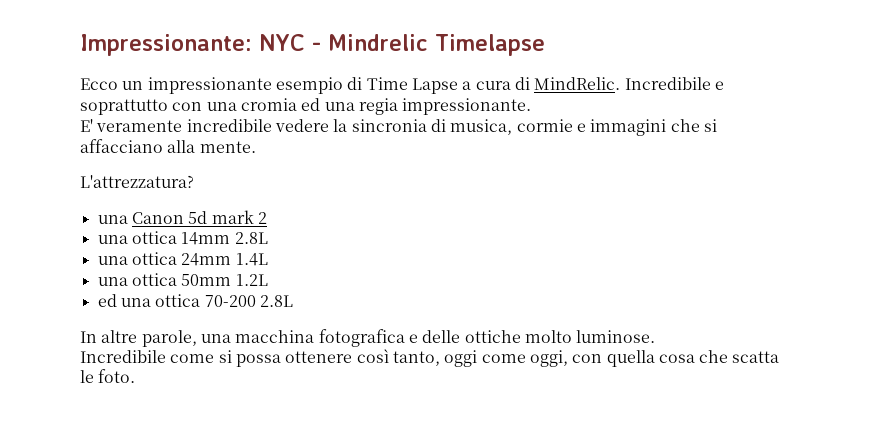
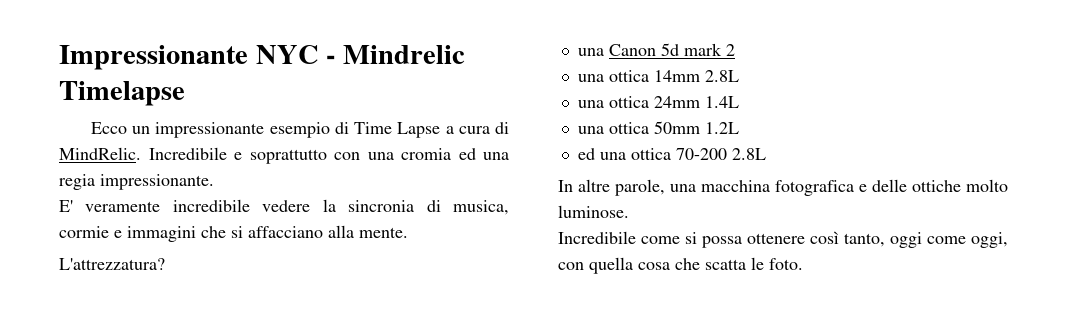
[80,34,252,56] Impressionante: -> [59,45,248,70] Impressionante

